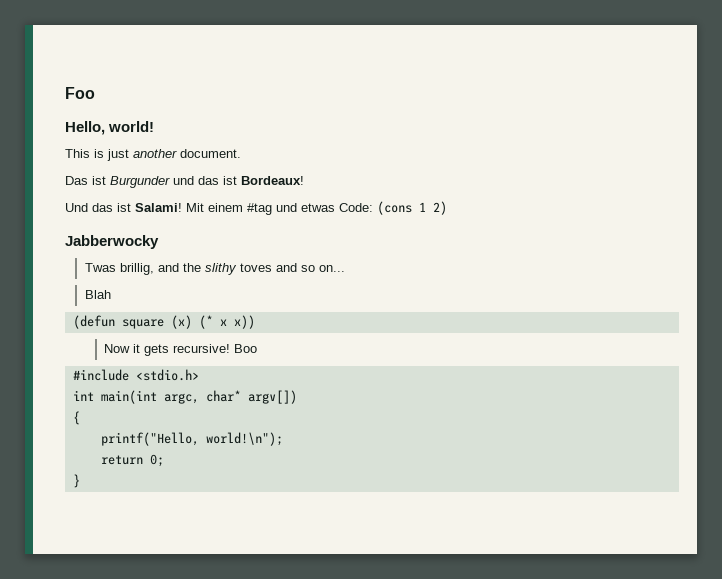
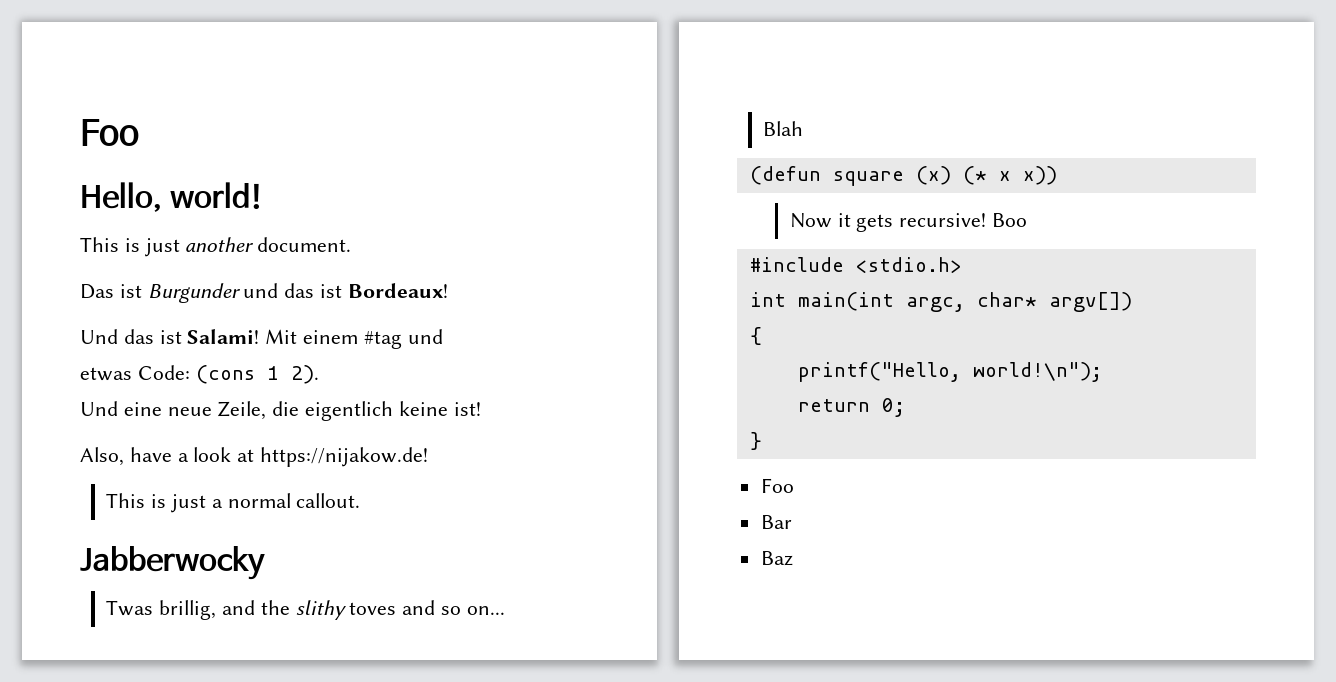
(297, 207) none -> (443, 336) //
[433,201,447,215] 2) -> [290,365,319,384] [80,401,481,421] [80,447,429,467] [106,493,361,513] 2). // Und eine neue Zeile, die eigentlich keine ist! // Also, have a look at https://nijakow.de! // This is just a normal callout.
(80, 481) none -> [760,478,794,493] [760,515,792,529] [760,551,793,566] // Foo // Bar // Baz

